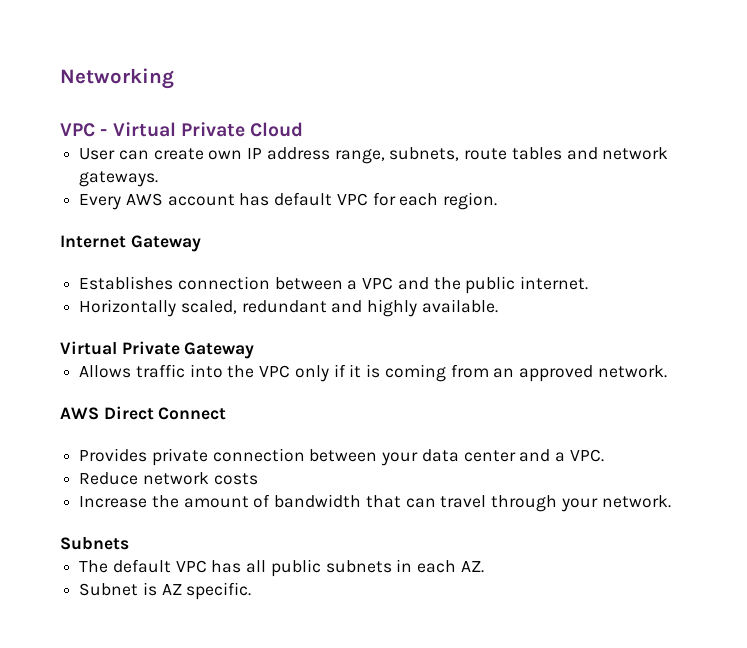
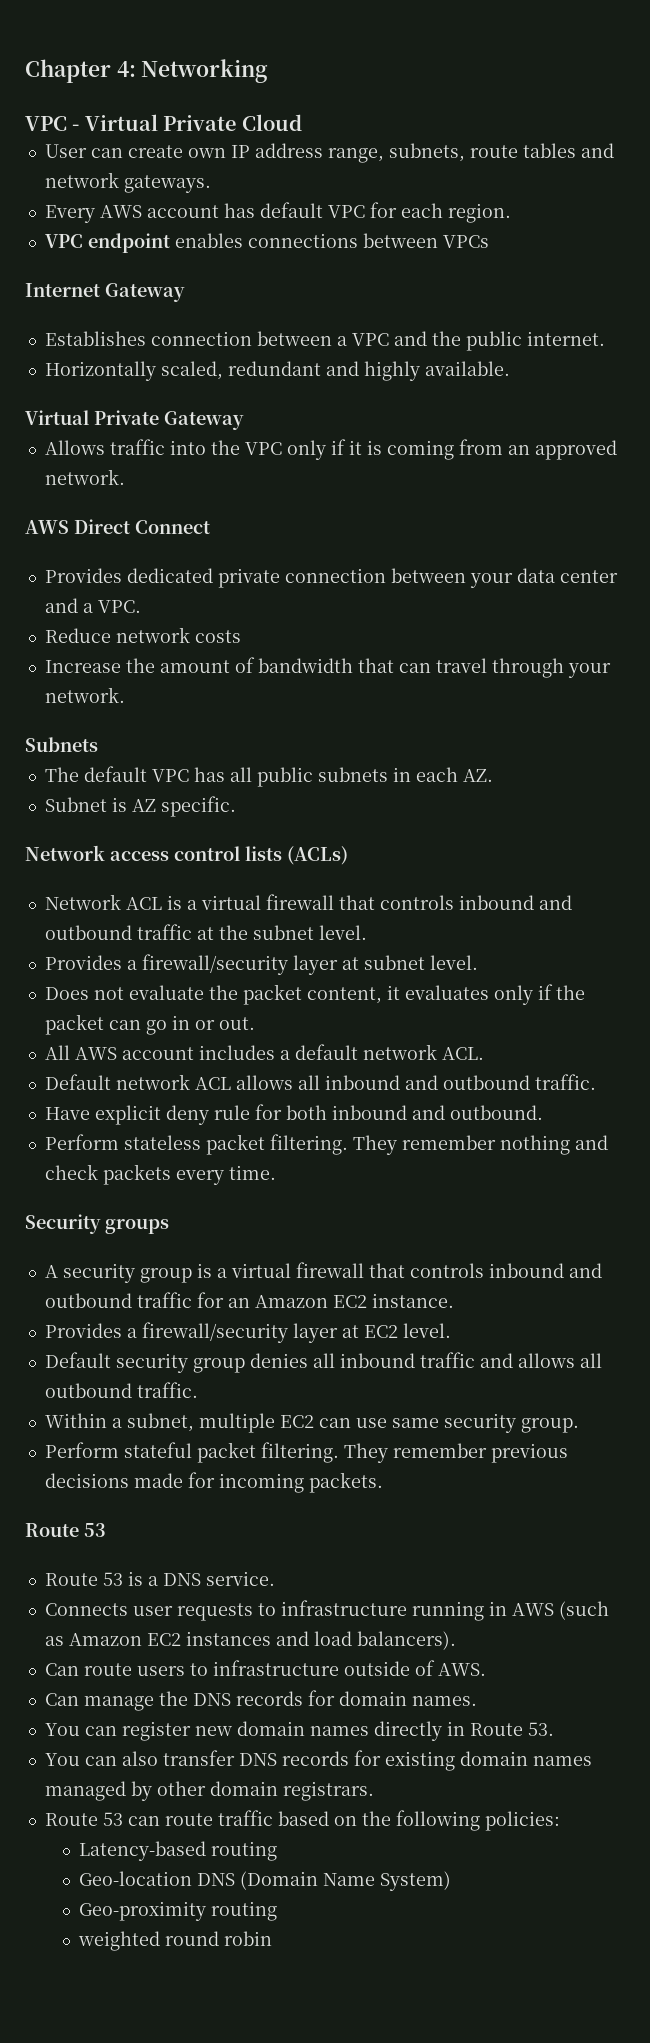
(60, 78) none -> [25,59,136,83] Chapter 4:
(498, 201) none -> [44,233,489,253] // VPC endpoint enables connections between VPCs
(148, 455) none -> [126,568,213,583] dedicated
(252, 591) none -> [25,845,348,865] [44,894,572,910] [44,924,367,940] [44,954,478,975] [44,984,585,1005] [44,1014,255,1035] [44,1044,484,1060] [44,1074,596,1090] [44,1104,543,1125] [44,1134,608,1155] [44,1164,276,1185] [25,1214,169,1234] [44,1262,602,1283] [44,1292,454,1308] [44,1322,451,1343] [44,1352,602,1373] [44,1382,198,1398] [44,1413,579,1433] [44,1442,568,1463] [44,1472,383,1493] [25,1523,106,1537] [44,1571,275,1586] [44,1600,609,1621] [44,1631,456,1650] [44,1660,486,1676] [44,1690,477,1711] [44,1721,554,1741] [44,1750,592,1771] [44,1781,374,1801] [44,1810,560,1831] [78,1841,277,1861] [78,1871,451,1891] [78,1901,277,1921] [77,1931,272,1951] // Network access control lists (ACLs) // Network ACL is a virtual firewall that controls inbound and outbound traffic at the subnet level. // Provides a firewall/security layer at subnet level. // Does not evaluate the packet content, it evaluates only if the packet can go in or out. // All AWS account includes a default network ACL. // Default network ACL allows all inbound and outbound traffic. // Have explicit deny rule for both inbound and outbound. // Perform stateless packet filtering. They remember nothing and check packets every time. // Security groups // A security group is a virtual firewall that controls inbound and outbound traffic for an Amazon EC2 instance. // Provides a firewall/security layer at EC2 level. // Default security group denies all inbound traffic and allows all outbound traffic. // Within a subnet, multiple EC2 can use same security group. // Perform stateful packet filtering. They remember previous decisions made for incoming packets. // Route 53 // Route 53 is a DNS service. // Connects user requests to infrastructure running in AWS (such as Amazon EC2 instances and load balancers). // Can route users to infrastructure outside of AWS. // Can manage the DNS records for domain names. // You can register new domain names directly in Route 53. // You can also transfer DNS records for existing domain names managed by other domain registrars. // Route 53 can route traffic based on the following policies: // Latency-based routing // Geo-location DNS (Domain Name System) // Geo-proximity routing // weighted round robin

